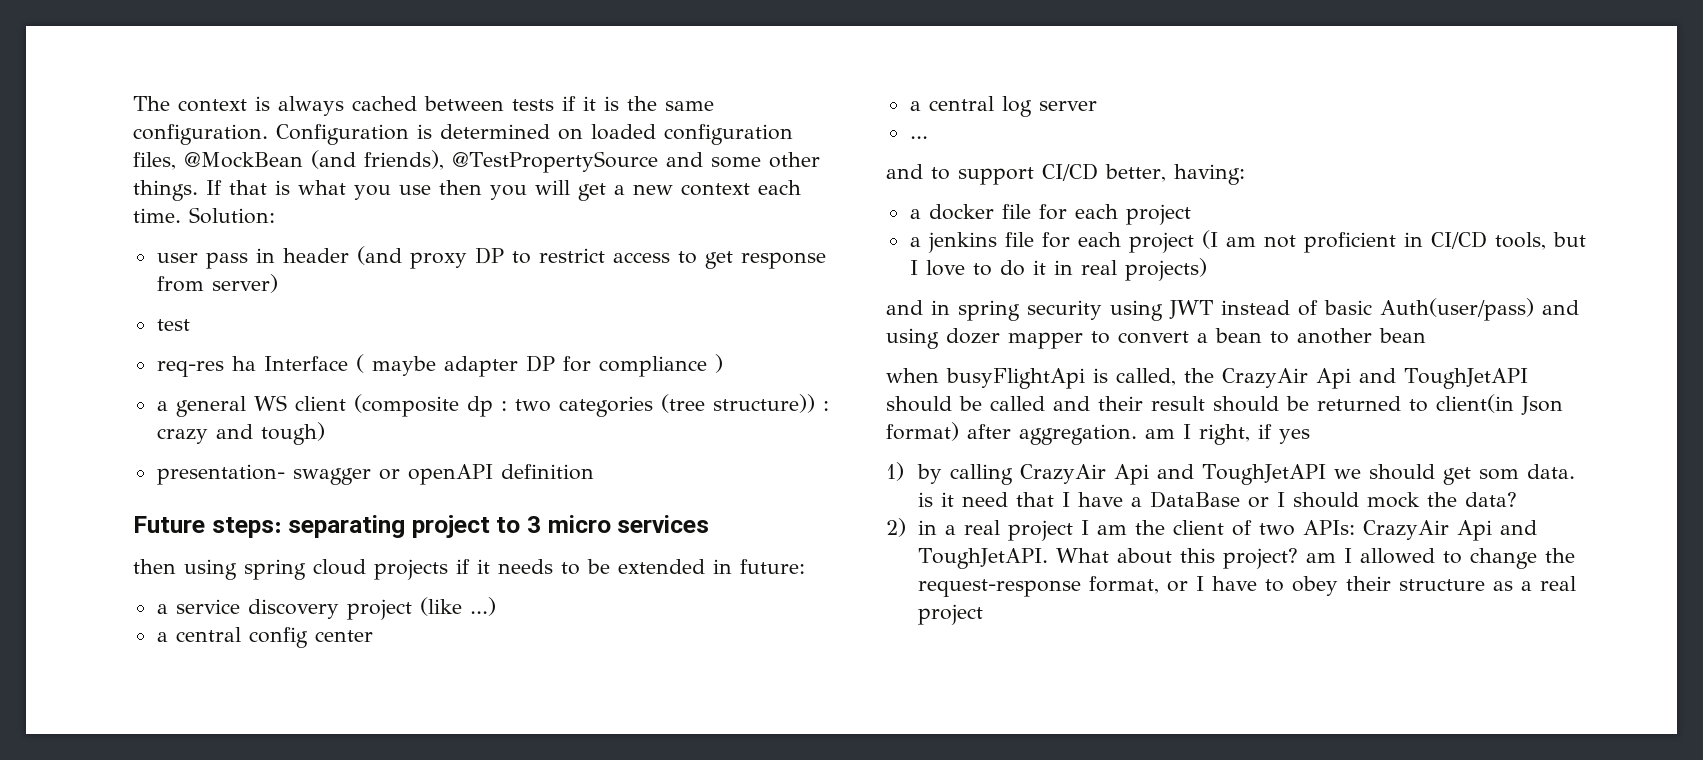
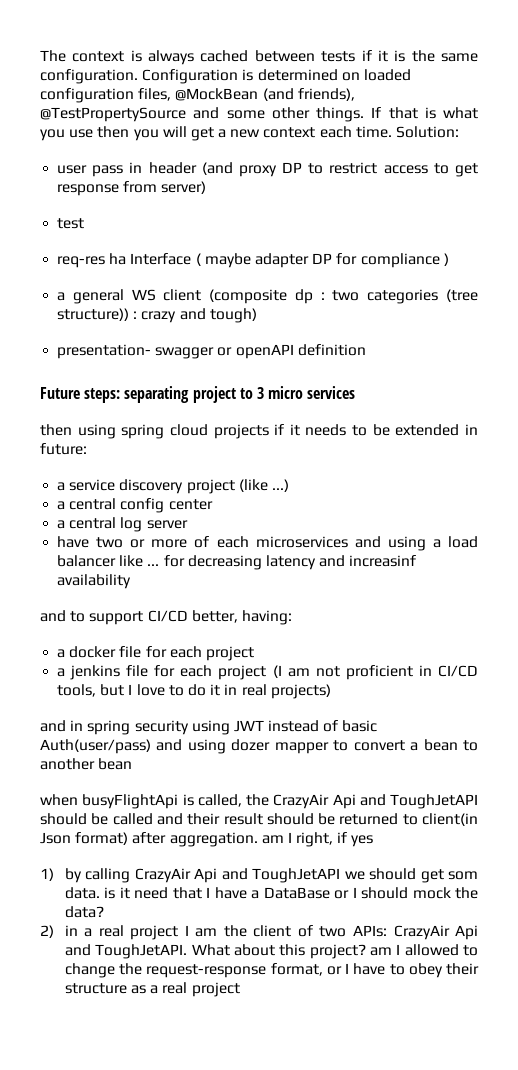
[909,136,928,139] ... -> [57,536,478,551] [57,555,417,570] [57,574,132,589] have two or more of each microservices and using a load balancer like ... for decreasing latency and increasinf availability

